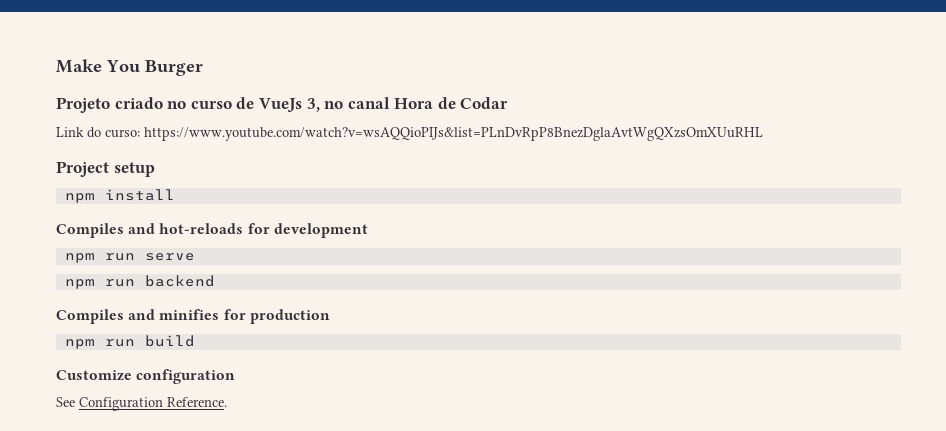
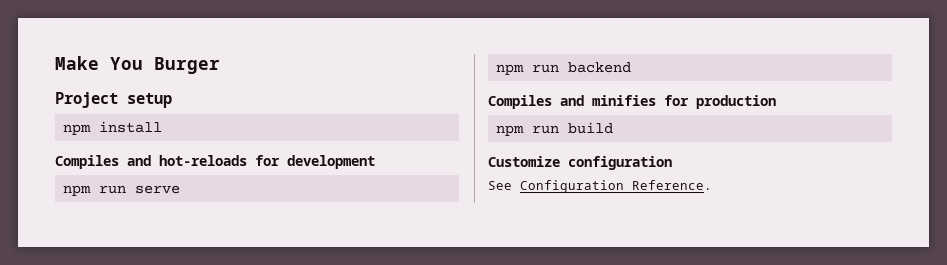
[56,97,509,113] [56,127,763,141] // Projeto criado no curso de VueJs 3, no canal Hora de Codar // Link do curso: https://www.youtube.com/watch?v=wsAQQioPIJs&list=PLnDvRpP8BnezDglaAvtWgQXzsOmXUuRHL -> (220, 65) none

